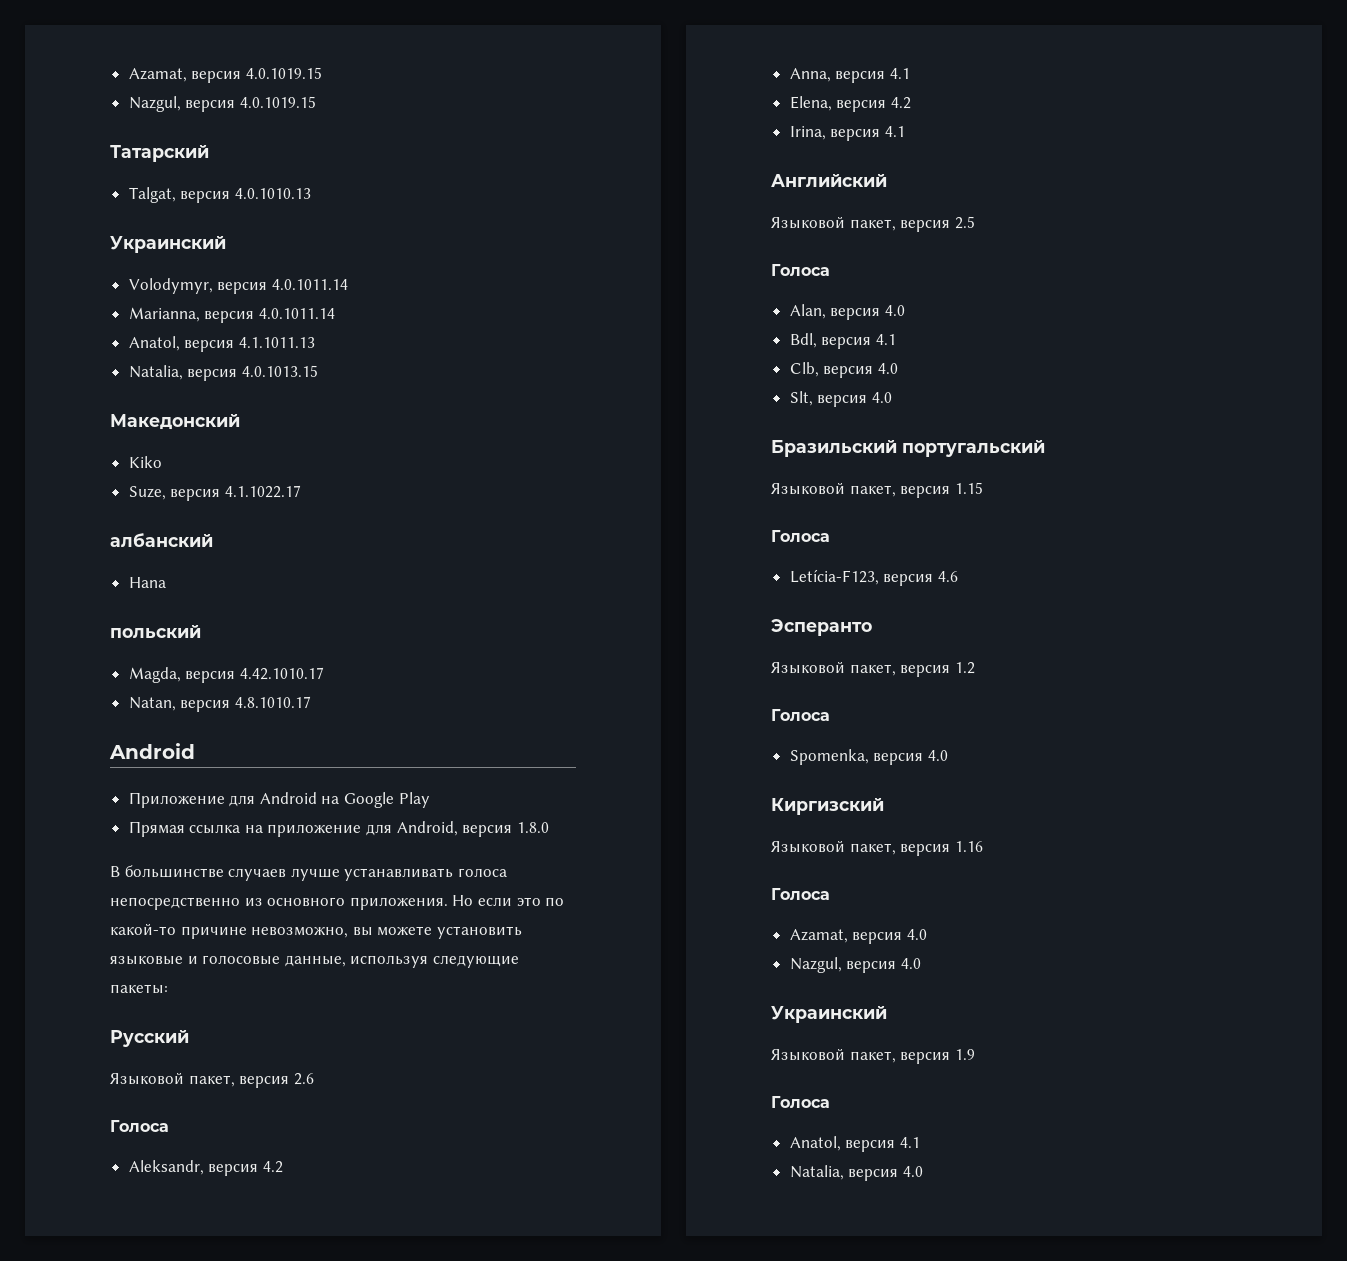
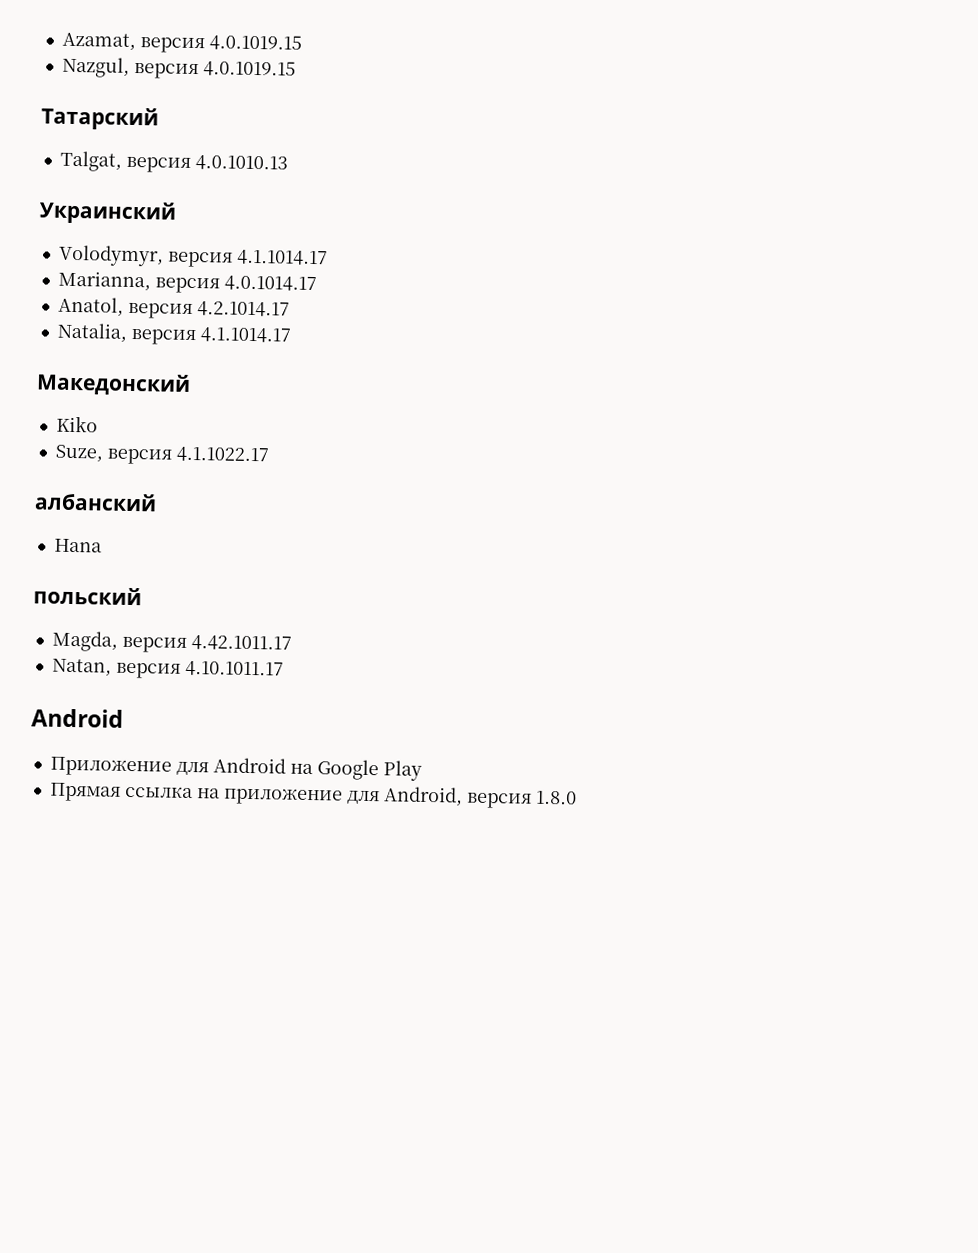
[271,279,348,290] 4.0.1011.14 -> [236,249,328,266] 4.1.1014.17
[258,308,335,319] [128,336,315,352] [128,365,318,381] 4.0.1011.14 // Anatol, версия 4.1.1011.13 // Natalia, версия 4.0.1013.15 -> [223,275,317,292] [57,296,290,319] [56,322,291,346] 4.0.1014.17 // Anatol, версия 4.2.1014.17 // Natalia, версия 4.1.1014.17
[239,667,324,680] 4.42.1010.17 -> [190,635,292,651] 4.42.1011.17
[234,696,311,708] 4.8.1010.17 -> [184,660,284,677] 4.10.1011.17
[110,865,507,881] [110,895,565,910] [110,923,522,939] [110,955,519,968] [110,984,168,994] [110,1030,189,1047] [110,1072,314,1088] [110,1120,169,1132] [128,1160,283,1176] [789,68,910,83] [789,96,911,112] [789,126,905,141] [771,174,887,187] [771,216,975,232] [771,264,830,276] [789,304,905,320] [789,333,896,349] [789,362,898,378] [789,391,892,407] [771,440,1045,457] [771,482,983,498] [771,530,830,542] [789,569,958,586] [771,619,872,636] [771,661,975,677] [771,709,830,721] [789,749,948,765] [771,798,884,815] [771,840,983,856] [771,888,830,900] [789,929,927,944] [789,957,921,973] [771,1006,887,1023] [771,1048,975,1064] [771,1096,830,1108] [789,1136,920,1152] [789,1165,923,1181] // В большинстве случаев лучше устанавливать голоса непосредственно из основного приложения. Но если это по какой-то причине невозможно, вы можете установить языковые и голосовые данные, используя следующие пакеты: // Русский // Языковой пакет, версия 2.6 // Голоса // Aleksandr, версия 4.2 // Anna, версия 4.1 // Elena, версия 4.2 // Irina, версия 4.1 // Английский // Языковой пакет, версия 2.5 // Голоса // Alan, версия 4.0 // Bdl, версия 4.1 // Clb, версия 4.0 // Slt, версия 4.0 // Бразильский португальский // Языковой пакет, версия 1.15 // Голоса // Letícia-F123, версия 4.6 // Эсперанто // Языковой пакет, версия 1.2 // Голоса // Spomenka, версия 4.0 // Киргизский // Языковой пакет, версия 1.16 // Голоса // Azamat, версия 4.0 // Nazgul, версия 4.0 // Украинский // Языковой пакет, версия 1.9 // Голоса // Anatol, версия 4.1 // Natalia, версия 4.0 -> (577, 797) none

